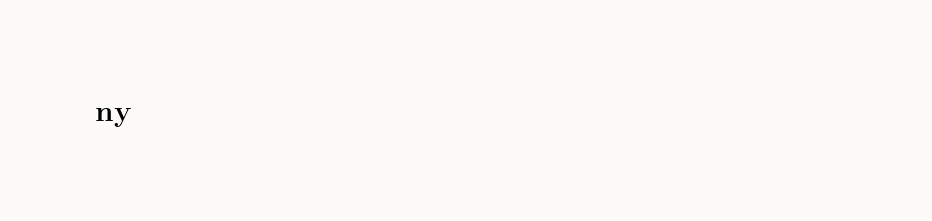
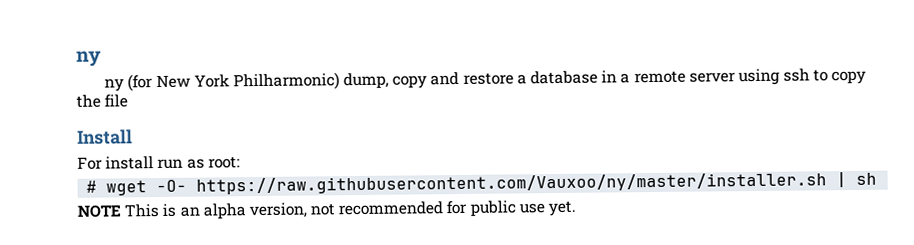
[95,108,132,127] ny -> [76,50,102,67] [104,68,867,92] [76,94,129,108] [77,129,133,145] [77,156,240,170] [86,172,878,196] [77,200,577,220] ny // ny (for New York Philharmonic) dump, copy and restore a database in a remote server using ssh to copy the file // Install // For install run as root: // # wget -O- https://raw.githubusercontent.com/Vauxoo/ny/master/installer.sh | sh // NOTE This is an alpha version, not recommended for public use yet.

